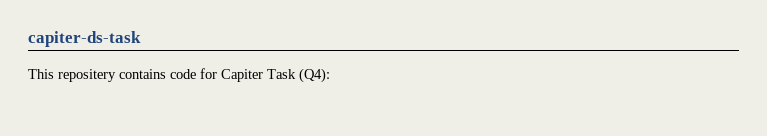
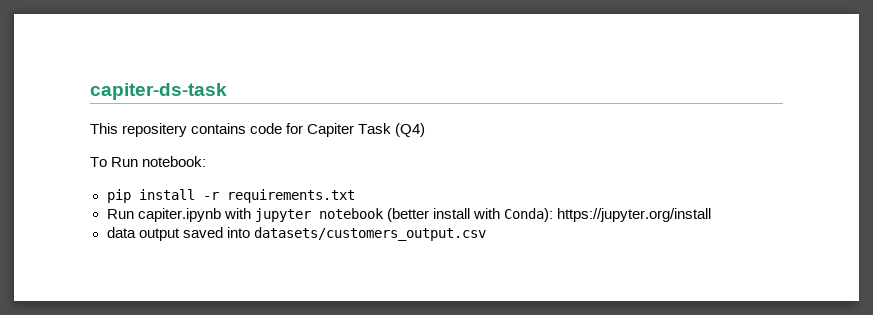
[299,68,330,83] (Q4): -> [395,123,426,137] [90,156,207,167] [106,189,355,203] [106,208,711,222] [106,227,486,241] (Q4) // To Run notebook: // pip install -r requirements.txt // Run capiter.ipynb with jupyter notebook (better install with Conda): https://jupyter.org/install // data output saved into datasets/customers_output.csv

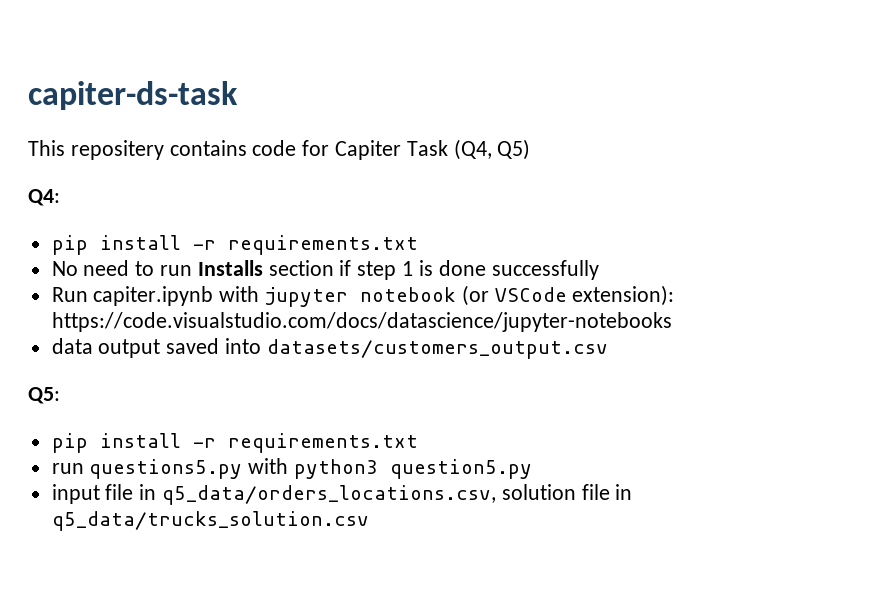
[395,123,426,137] [90,156,207,167] [106,189,355,203] (Q4) // To Run notebook: // pip install -r requirements.txt -> [453,139,531,160] [28,189,60,206] [51,235,418,255] [51,260,599,280] (Q4, Q5) // Q4: // pip install -r requirements.txt // No need to run Installs section if step 1 is done successfully
[386,208,711,222] (better install with Conda): https://jupyter.org/install -> [461,285,675,306] [51,312,672,332] (or VSCode extension): https://code.visualstudio.com/docs/datascience/jupyter-notebooks
(486, 234) none -> [28,387,60,404] [51,433,418,453] [51,458,533,479] [51,484,633,505] [51,511,369,531] // Q5: // pip install -r requirements.txt // run questions5.py with python3 question5.py // input file in q5_data/orders_locations.csv, solution file in q5_data/trucks_solution.csv

